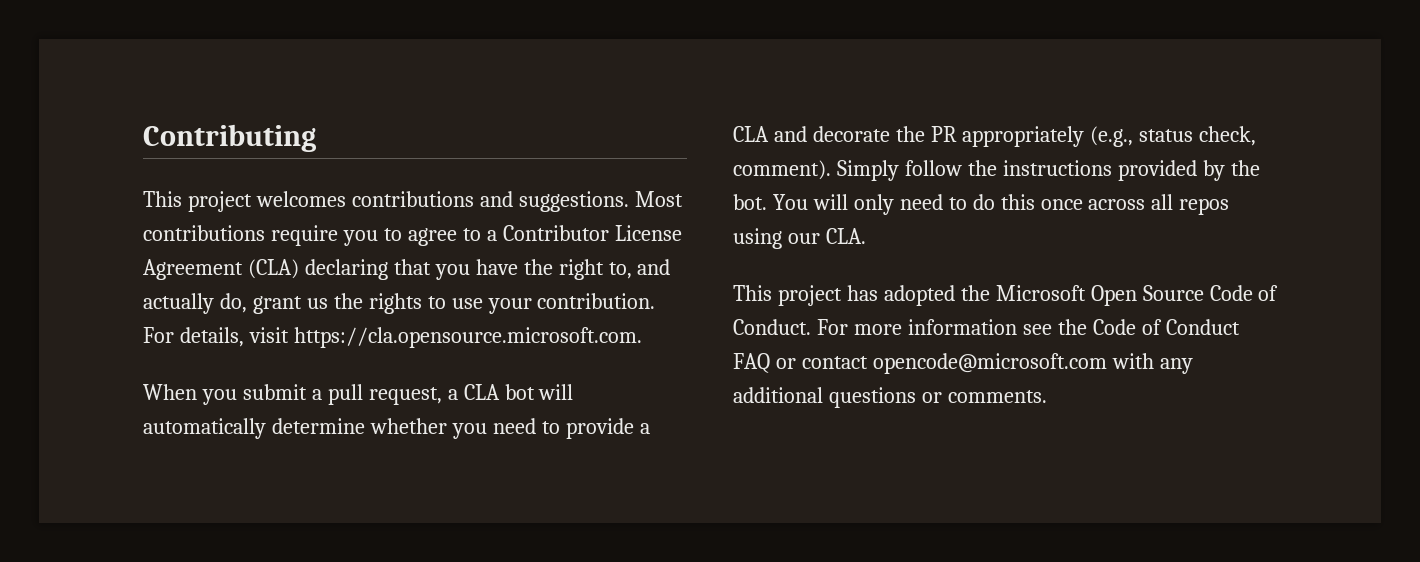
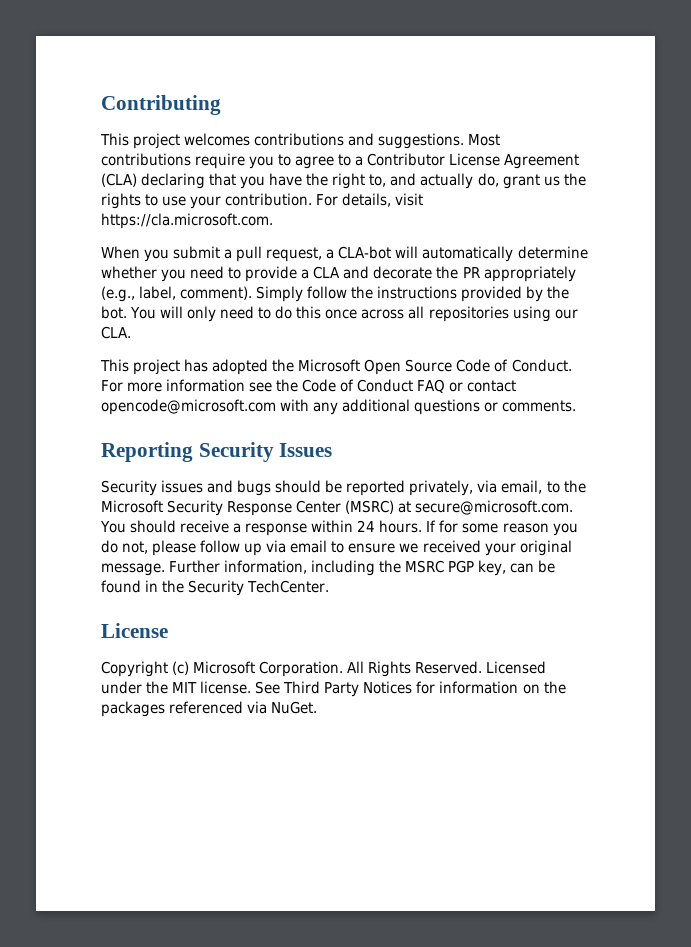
[293,327,642,348] https://cla.opensource.microsoft.com. -> [101,213,273,229] https://cla.microsoft.com.
[463,384,535,400] CLA bot -> [338,246,392,259] CLA-bot
[1138,126,1256,146] status check, -> [139,286,177,300] label,
[1179,198,1230,215] repos -> [428,306,509,322] repositories
(1047, 396) none -> [101,442,333,462] [101,480,586,496] [101,500,574,516] [100,520,578,536] [101,540,572,556] [101,560,556,576] [101,580,330,596] [101,623,168,638] [101,661,547,677] [101,681,566,697] [101,701,318,717] // Reporting Security Issues // Security issues and bugs should be reported privately, via email, to the Microsoft Security Response Center (MSRC) at secure@microsoft.com. You should receive a response within 24 hours. If for some reason you do not, please follow up via email to ensure we received your original message. Further information, including the MSRC PGP key, can be found in the Security TechCenter. // License // Copyright (c) Microsoft Corporation. All Rights Reserved. Licensed under the MIT license. See Third Party Notices for information on the packages referenced via NuGet.

